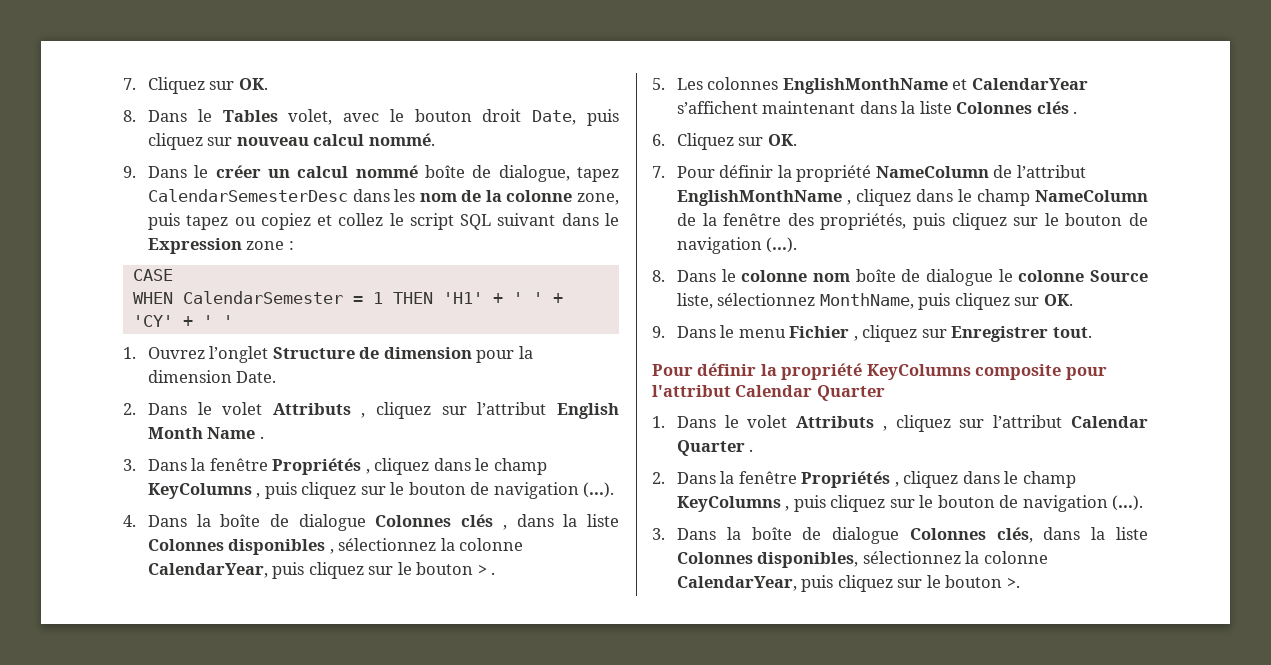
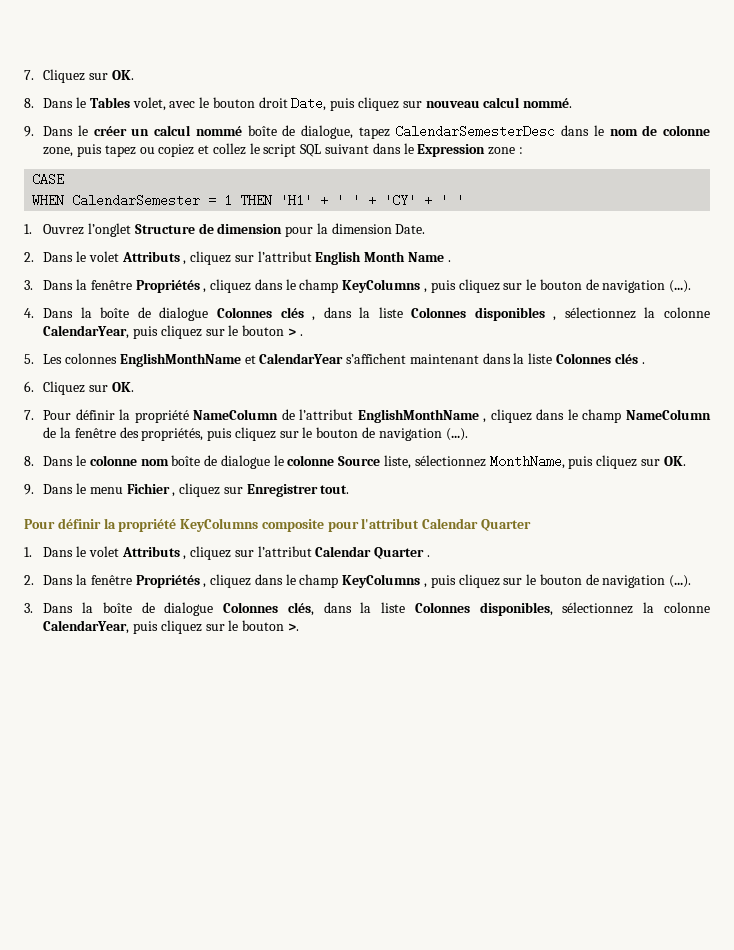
[394,189,416,202] les -> [593,125,604,136] le
[485,190,502,202] la -> (658, 130) none

